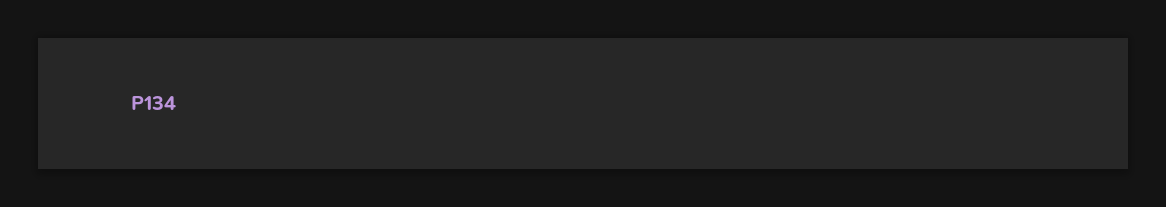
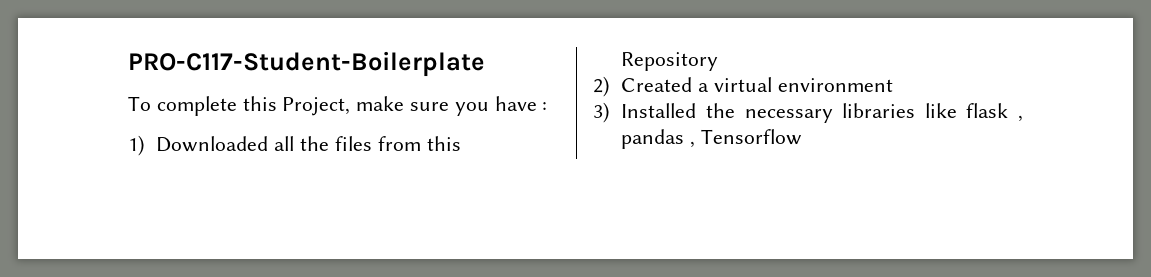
[131,96,176,110] P134 -> [128,51,485,77] [128,96,548,116] [128,135,461,156] [621,52,719,71] [593,76,893,97] [593,102,1023,123] [621,129,803,149] PRO-C117-Student-Boilerplate // To complete this Project, make sure you have : // 1) Downloaded all the files from this Repository // 2) Created a virtual environment // 3) Installed the necessary libraries like flask , pandas , Tensorflow

